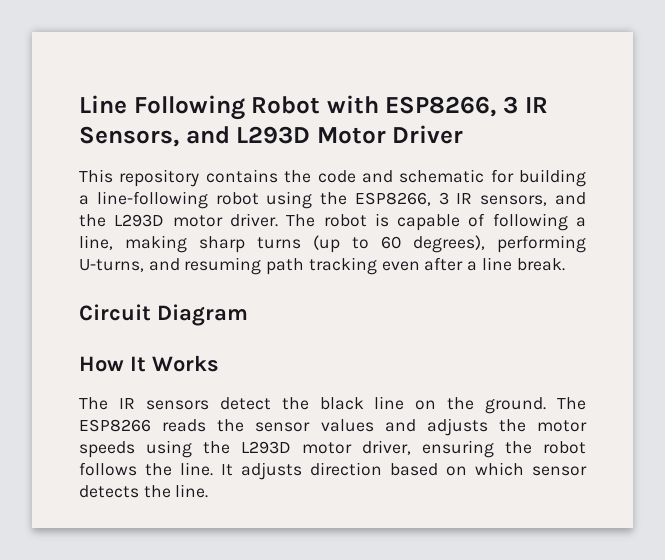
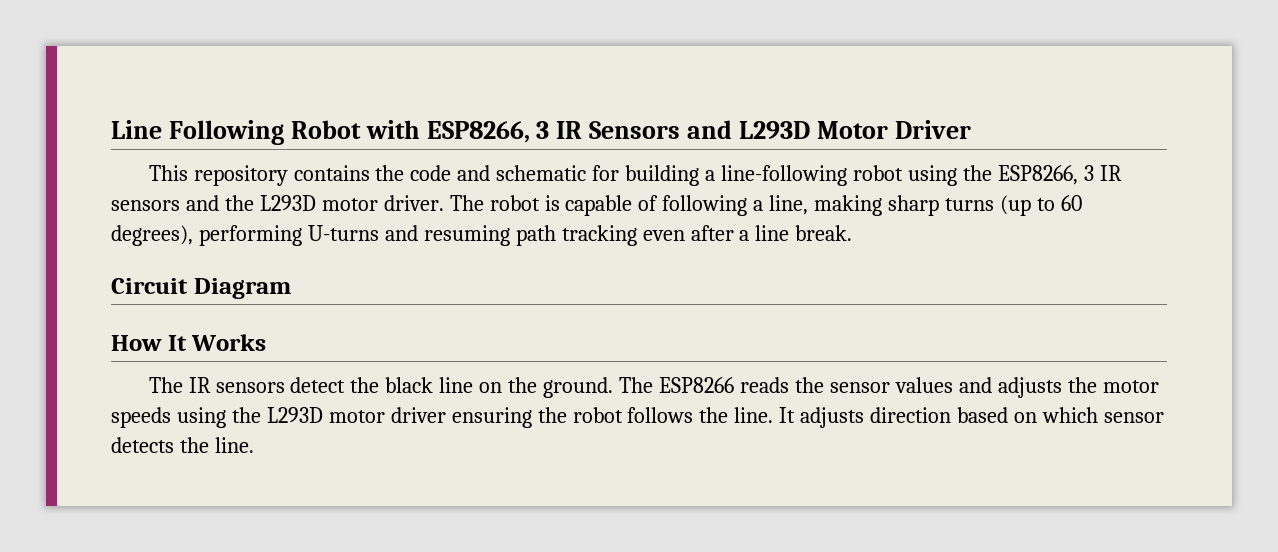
[79,126,179,147] Sensors, -> [589,121,681,139] Sensors
[480,195,548,206] sensors, -> [111,200,180,211] sensors
[79,259,144,272] U-turns, -> [307,225,379,241] U-turns
[362,440,411,455] driver, -> [390,407,446,423] driver

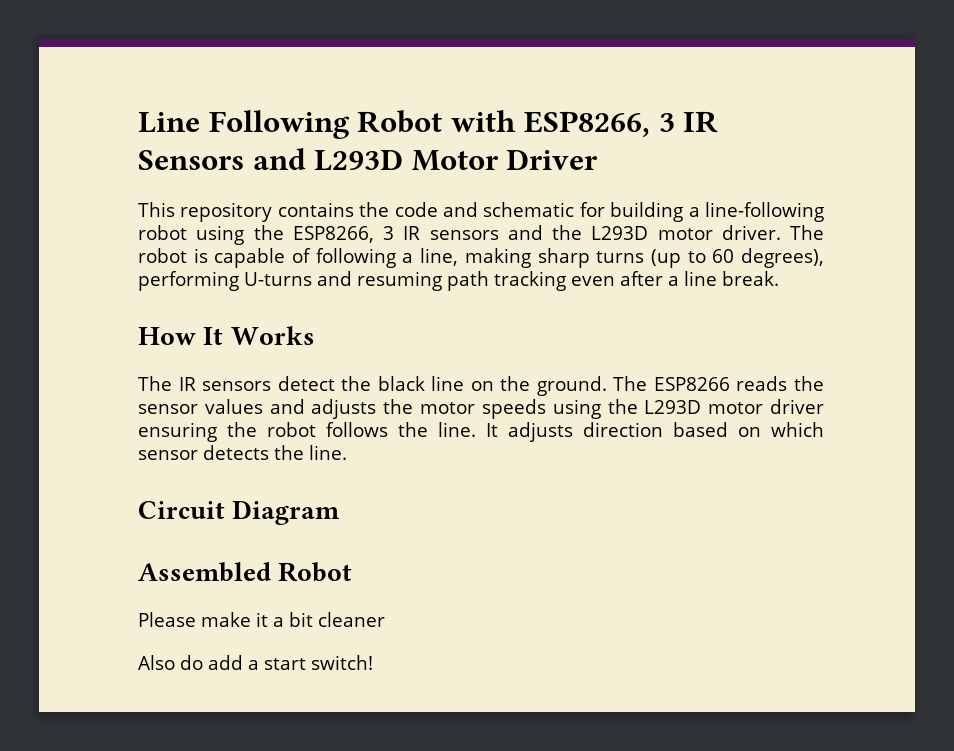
[111,278,291,299] // Circuit Diagram -> (779, 278) none
(254, 445) none -> [138,500,341,525] [138,562,353,582] [138,612,385,627] [138,655,373,670] // Circuit Diagram // Assembled Robot // Please make it a bit cleaner // Also do add a start switch!

